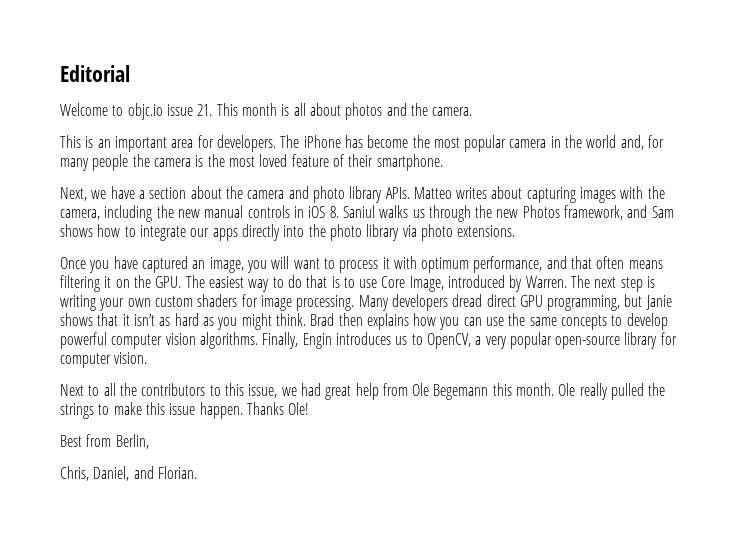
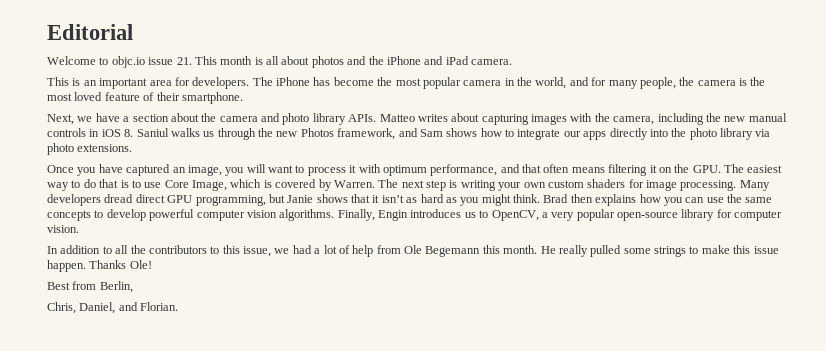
(428, 109) none -> [386,56,469,65] iPhone and iPad
[586,135,644,150] world and, -> [535,77,589,89] world, and
[92,154,129,171] people -> [639,77,676,89] people,
[448,275,506,288] introduced -> [230,179,317,188] which is covered
[60,384,84,396] Next -> [47,245,101,254] In addition
[325,385,352,400] great -> [314,245,350,254] a lot of
[558,383,576,396] Ole -> [540,246,556,254] He
[648,383,666,396] the -> [623,248,651,254] some

